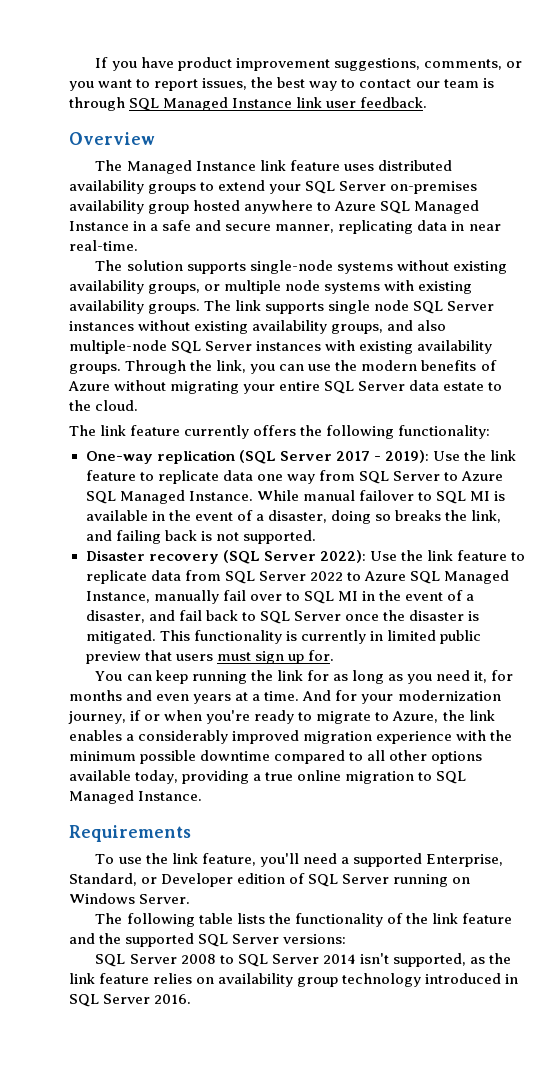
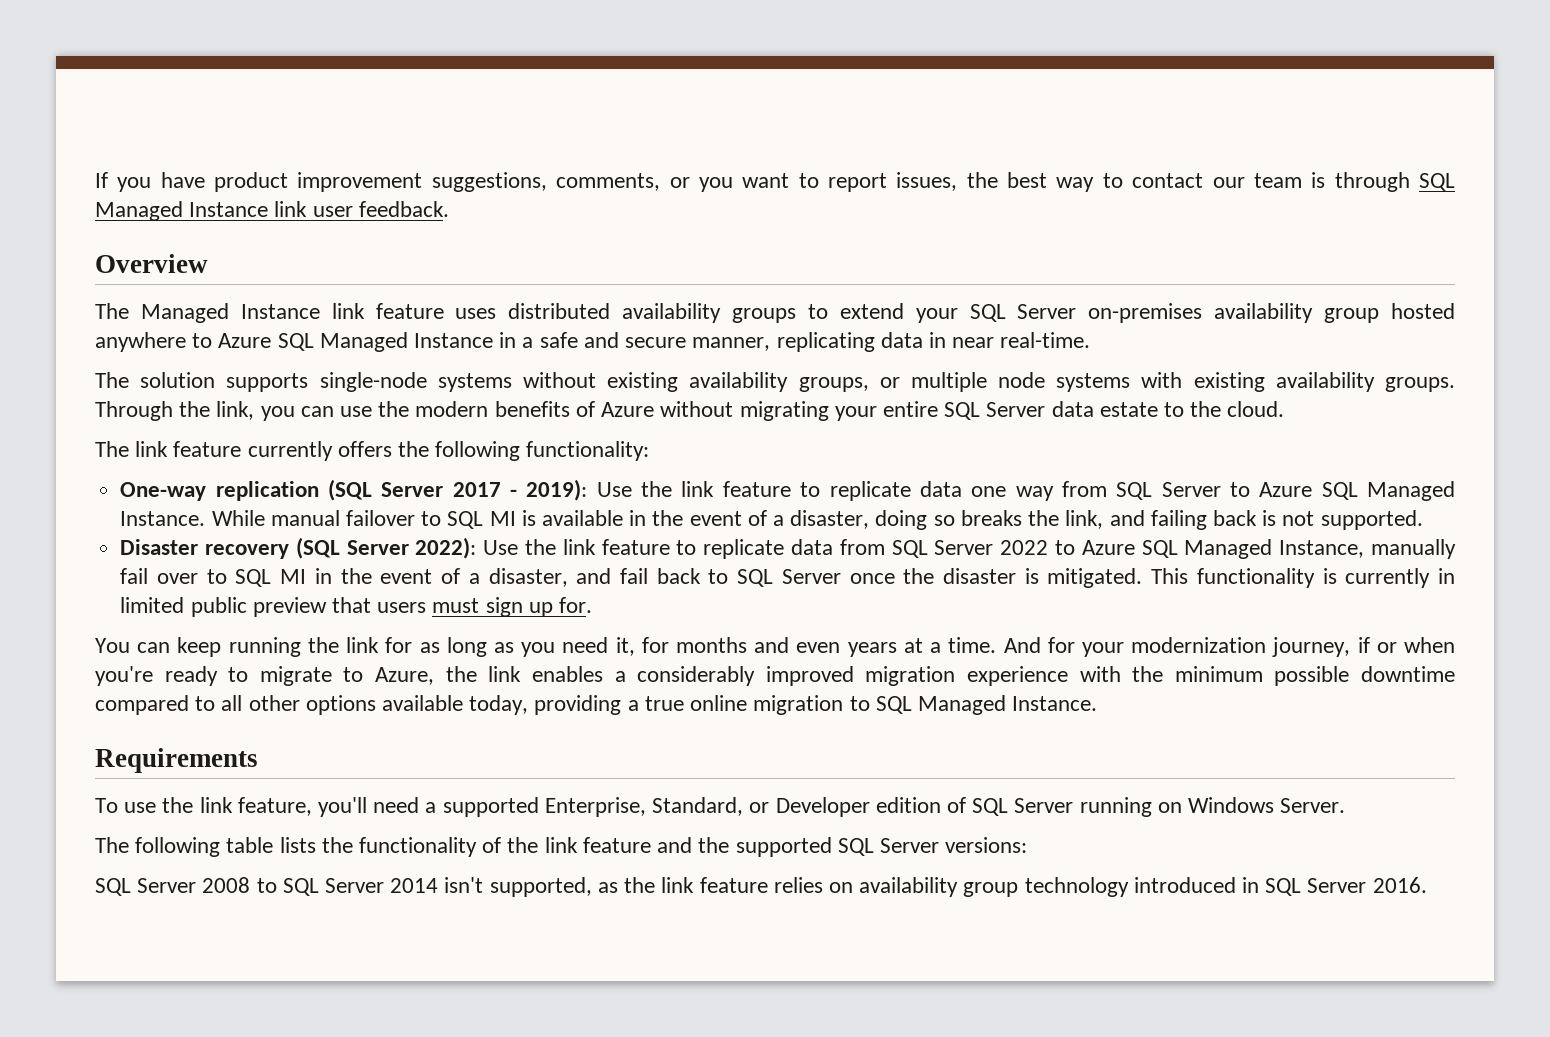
[204,300,495,314] [69,320,447,334] [69,340,493,354] [69,364,121,374] The link supports single node SQL Server instances without existing availability groups, and also multiple-node SQL Server instances with existing availability groups. -> (1455, 384) none

